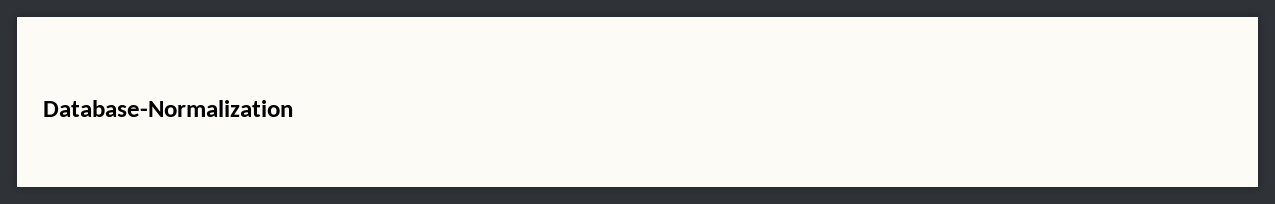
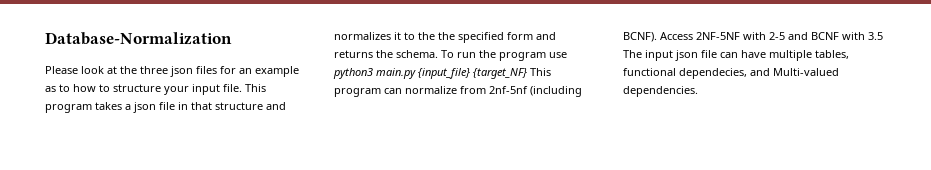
(293, 108) none -> [45,66,299,77] [45,84,266,95] [45,102,286,113] [334,32,556,43] [334,50,567,61] [333,68,551,79] [334,86,582,97] [623,32,883,42] [623,50,849,61] [623,68,839,79] [623,86,698,97] // Please look at the three json files for an example as to how to structure your input file. This program takes a json file in that structure and normalizes it to the the specified form and returns the schema. To run the program use python3 main.py {input_file} {target_NF} This program can normalize from 2nf-5nf (including BCNF). Access 2NF-5NF with 2-5 and BCNF with 3.5 The input json file can have multiple tables, functional dependecies, and Multi-valued dependencies.

